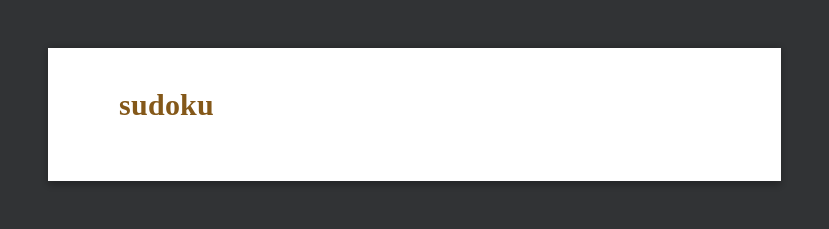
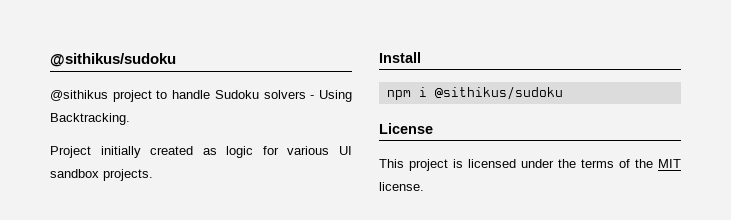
[119,94,214,115] sudoku -> [50,53,176,67] [50,90,352,102] [50,113,130,125] [50,146,352,158] [50,169,153,181] [379,52,421,63] [386,86,563,100] [379,123,433,134] [379,159,681,171] [379,182,424,191] @sithikus/sudoku // @sithikus project to handle Sudoku solvers - Using Backtracking. // Project initially created as logic for various UI sandbox projects. // Install // npm i @sithikus/sudoku // License // This project is licensed under the terms of the MIT license.

